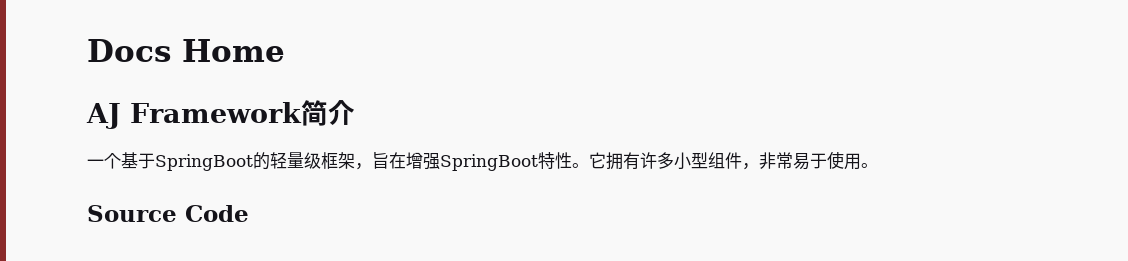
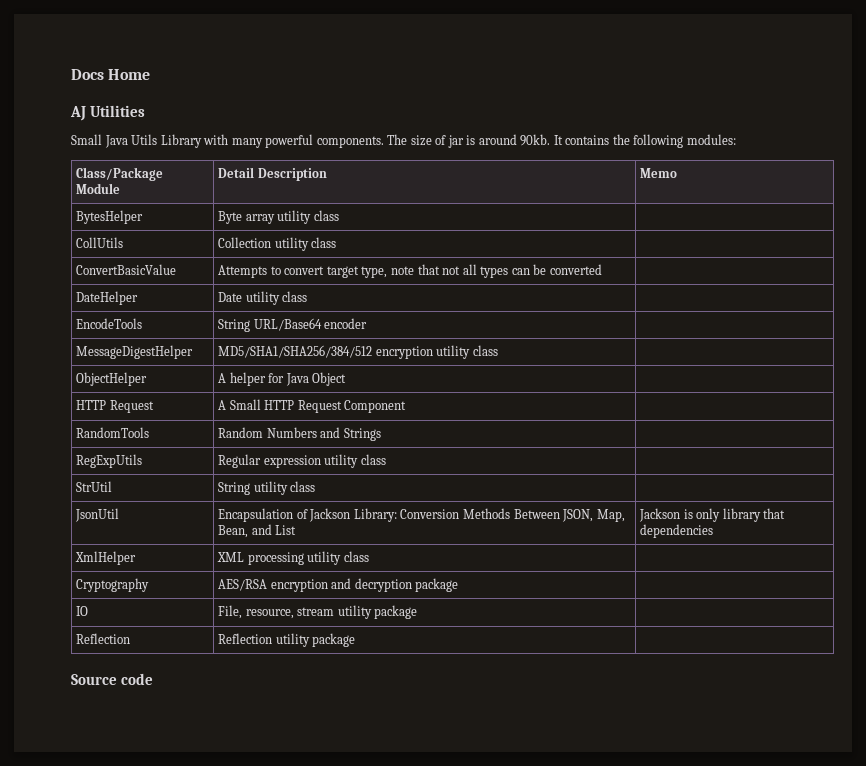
[130,100,355,126] [87,151,878,171] Framework简介 // 一个基于SpringBoot的轻量级框架，旨在增强SpringBoot特性。它拥有许多小型组件，非常易于使用。 -> [90,105,146,117] [71,134,736,148] [76,167,164,181] [76,183,121,194] [218,167,327,181] [640,168,678,178] [76,210,144,224] [218,210,339,224] [76,237,124,248] [218,237,337,251] [76,264,177,275] [218,264,602,278] [76,291,139,305] [218,291,308,305] [76,318,143,329] [218,318,368,332] [76,345,194,359] [218,345,498,359] [76,372,148,386] [218,372,347,386] [76,400,154,413] [218,399,407,413] [76,427,150,438] [218,427,381,441] [76,454,143,468] [218,454,386,468] [76,481,113,492] [218,481,316,495] [75,508,120,522] [218,508,625,522] [218,524,297,538] [639,508,786,522] [640,524,714,538] [75,551,137,565] [217,551,369,565] [76,578,150,592] [218,578,459,592] [76,606,89,616] [218,605,418,619] [76,633,131,644] [218,633,356,647] Utilities // Small Java Utils Library with many powerful components. The size of jar is around 90kb. It contains the following modules: // Class/Package Module | Detail Description | Memo // BytesHelper | Byte array utility class | // CollUtils | Collection utility class | // ConvertBasicValue | Attempts to convert target type, note that not all types can be converted | // DateHelper | Date utility class | // EncodeTools | String URL/Base64 encoder | // MessageDigestHelper | MD5/SHA1/SHA256/384/512 encryption utility class | // ObjectHelper | A helper for Java Object | // HTTP Request | A Small HTTP Request Component | // RandomTools | Random Numbers and Strings | // RegExpUtils | Regular expression utility class | // StrUtil | String utility class | // JsonUtil | Encapsulation of Jackson Library: Conversion Methods Between JSON, Map, Bean, and List | Jackson is only library that dependencies // XmlHelper | XML processing utility class | // Cryptography | AES/RSA encryption and decryption package | // IO | File, resource, stream utility package | // Reflection | Reflection utility package |
[185,205,249,222] Code -> [120,673,153,685] code

